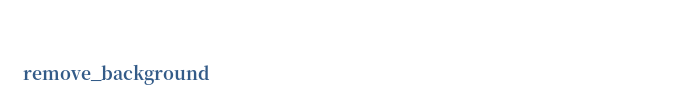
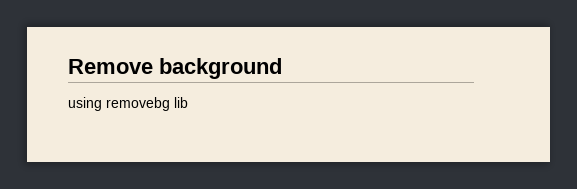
[23,64,210,85] remove_background -> [68,58,282,79] [68,97,188,111] Remove background // using removebg lib

